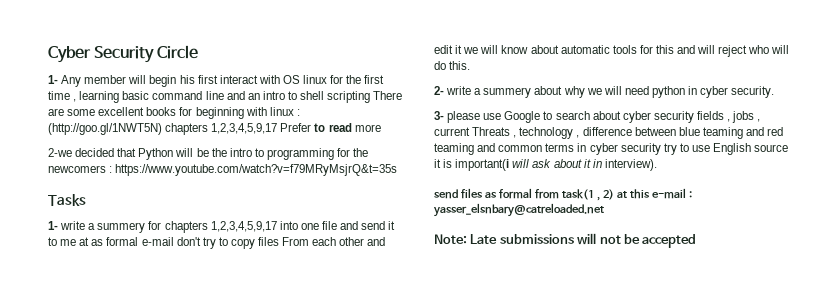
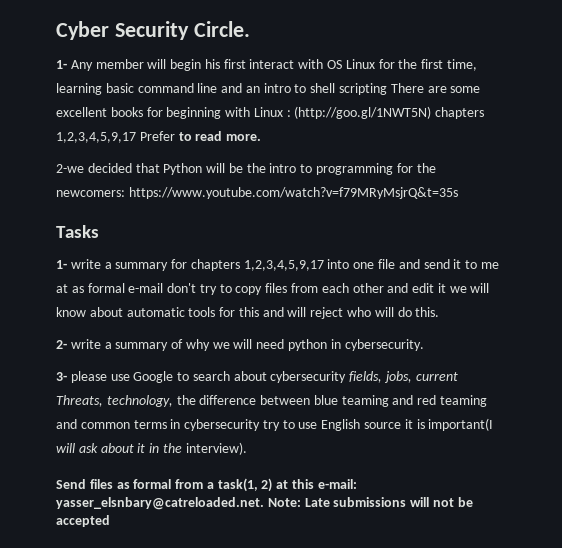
[157,45,199,59] Circle -> [193,21,250,37] Circle.
[303,75,328,84] linux -> [345,59,375,69] Linux
[48,91,77,102] time , -> [446,59,477,71] time,
[269,107,294,116] linux -> [253,107,283,117] Linux
[354,124,381,132] more -> [226,134,262,141] more.
[48,165,113,173] newcomers : -> [56,190,125,197] newcomers:
[97,222,146,233] summery -> [115,262,169,271] summary
[282,237,310,246] From -> [291,283,319,293] from
[483,86,563,98] summery about -> [115,339,184,351] summary of
[700,86,775,98] cyber security. -> [344,339,424,351] cybersecurity.
[622,111,761,123] [434,127,580,139] cyber security fields , jobs , current Threats , technology , -> [270,371,458,383] [56,395,196,407] cybersecurity fields, jobs, current Threats, technology, the
[589,143,661,155] cyber security -> [184,419,261,431] cybersecurity
[455,159,510,171] important(i -> [428,418,494,431] important(I
(602, 163) none -> [162,443,182,453] the
[434,189,458,199] send -> [56,479,86,489] Send
[561,189,600,201] task(1 , -> [206,478,258,492] a task(1,
[651,188,692,199] [433,203,604,217] e-mail : yasser_elsnbary@catreloaded.net // -> [317,479,357,489] [56,497,264,510] e-mail: yasser_elsnbary@catreloaded.net.

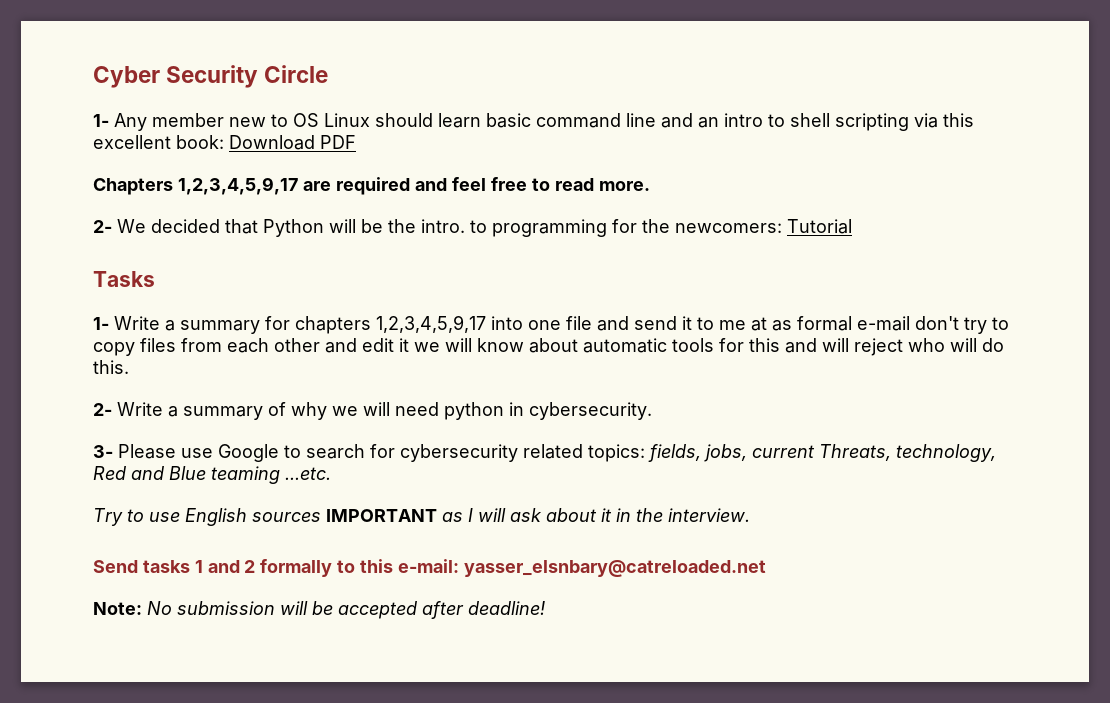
[193,21,250,37] Circle. -> [264,65,329,83] Circle
[147,59,477,71] [56,83,102,95] will begin his first interact with OS Linux for the first time, learning -> [229,113,481,128] new to OS Linux should learn
[390,83,481,93] [56,106,485,119] [56,131,175,143] There are some excellent books for beginning with Linux : (http://goo.gl/1NWT5N) chapters 1,2,3,4,5,9,17 Prefer -> [914,113,974,128] [93,135,356,150] [93,177,527,195] via this excellent book: Download PDF // Chapters 1,2,3,4,5,9,17 are required and feel free
[56,164,84,173] 2-we -> [93,219,146,233] 2- We
[269,163,297,173] intro -> [421,219,465,233] intro.
[128,187,458,199] https://www.youtube.com/watch?v=f79MRyMsjrQ&t=35s -> [787,219,852,234] Tutorial
[70,259,101,269] write -> [114,316,160,330] Write
[70,339,101,349] write -> [117,402,163,416] Write
[70,371,107,383] please -> [118,444,176,459] Please
[233,371,347,383] about cybersecurity -> [370,444,645,462] for cybersecurity related topics:
[176,395,488,407] [56,418,494,431] the difference between blue teaming and red teaming and common terms in cybersecurity try to use English source it is important(I -> [93,466,331,484] [93,508,473,526] Red and Blue teaming ...etc. // Try to use English sources IMPORTANT as I
[185,442,247,455] interview). -> [668,508,750,522] interview.
[89,478,357,492] [56,497,473,510] [56,515,110,527] files as formal from a task(1, 2) at this e-mail: yasser_elsnbary@catreloaded.net. Note: Late submissions will not be accepted -> [142,559,766,577] [93,601,545,619] tasks 1 and 2 formally to this e-mail: yasser_elsnbary@catreloaded.net // Note: No submission will be accepted after deadline!

